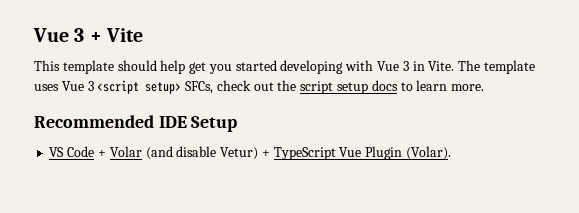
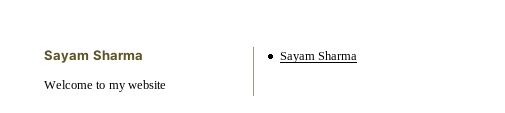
[33,28,143,42] [34,60,535,74] [34,80,485,94] [34,115,238,132] [49,146,451,160] Vue 3 + Vite // This template should help get you started developing with Vue 3 in Vite. The template uses Vue 3 <script setup> SFCs, check out the script setup docs to learn more. // Recommended IDE Setup // VS Code + Volar (and disable Vetur) + TypeScript Vue Plugin (Volar). -> [44,50,143,63] [44,80,167,92] [279,51,358,63] Sayam Sharma // Welcome to my website // Sayam Sharma

